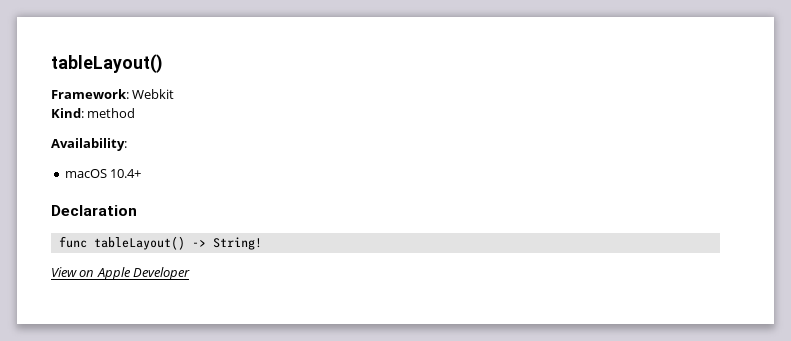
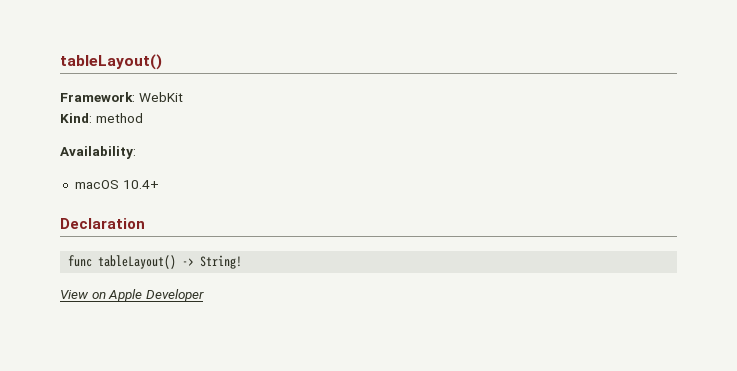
[132,89,175,99] Webkit -> [138,92,183,102] WebKit

